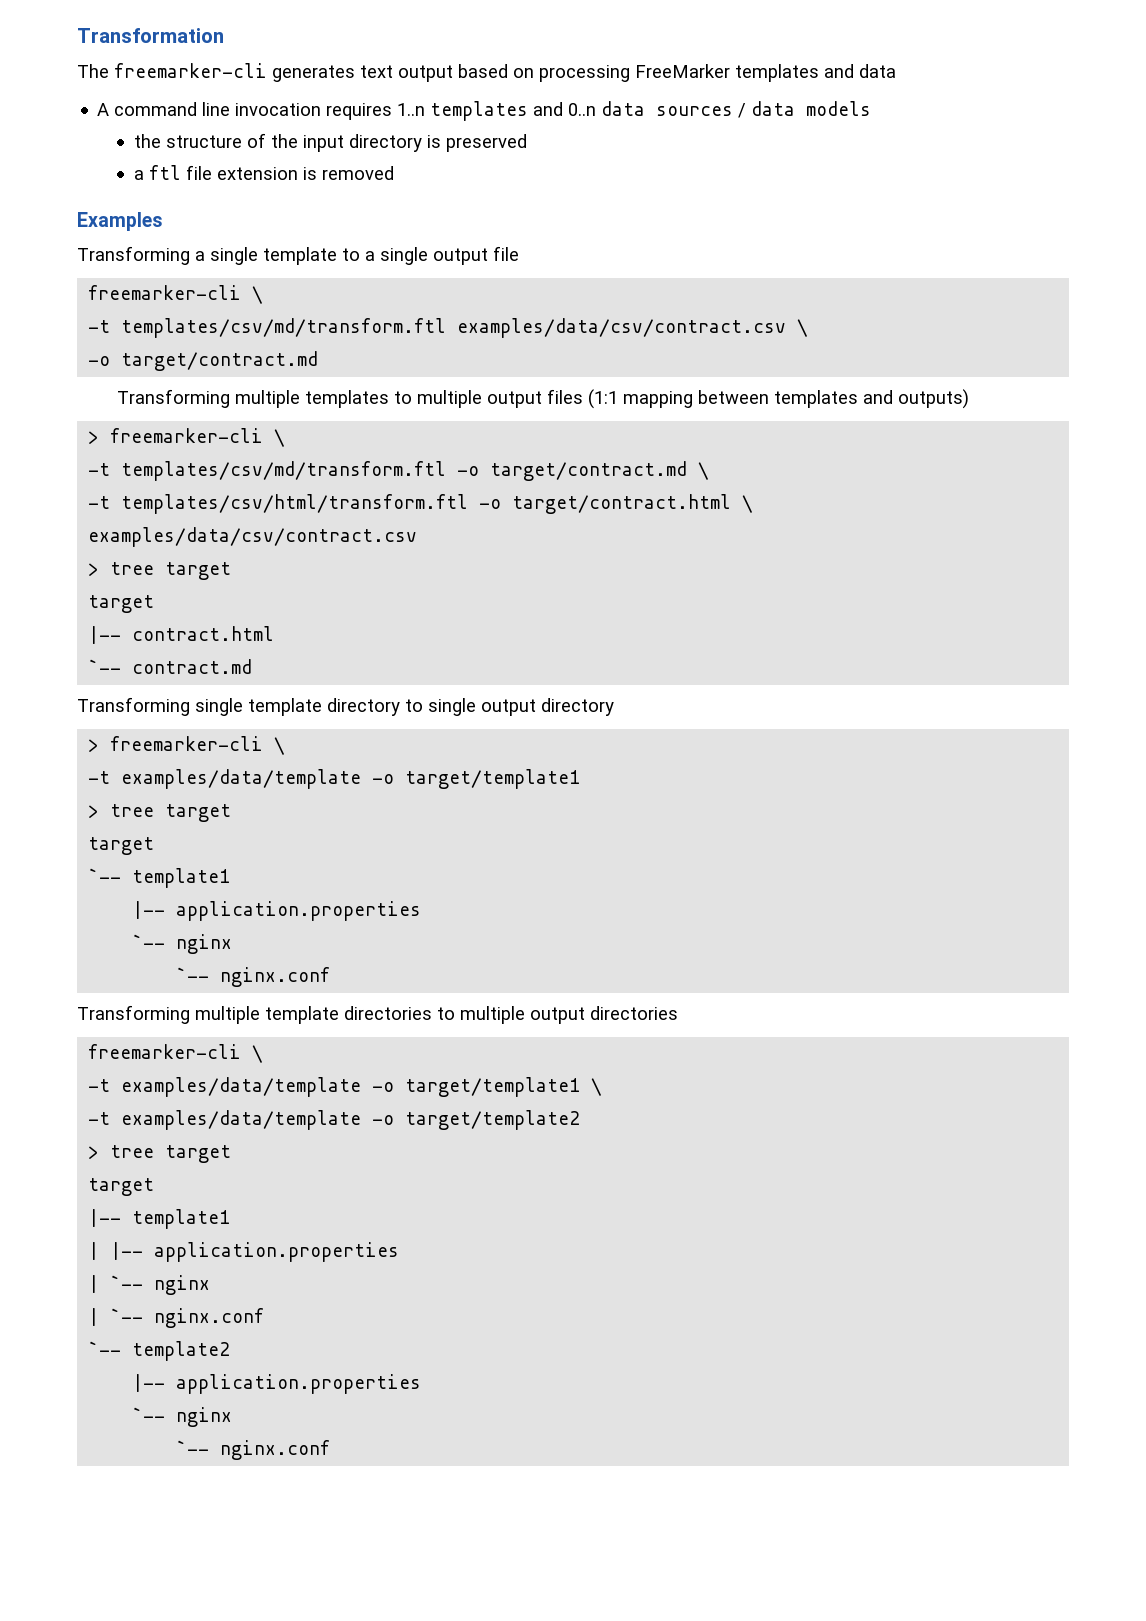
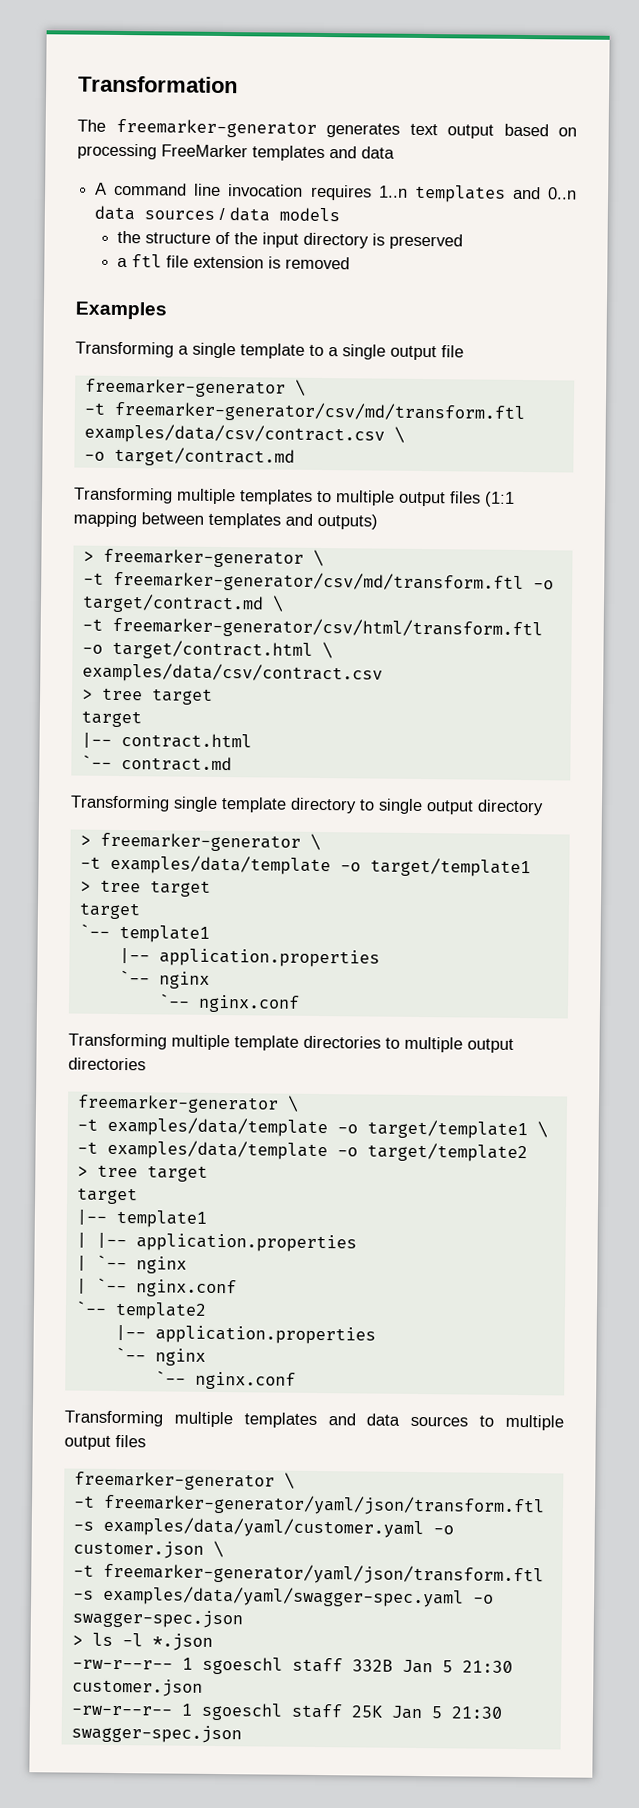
[114,63,267,78] freemarker-cli -> [115,118,317,138] freemarker-generator
[88,285,264,304] [88,318,447,338] freemarker-cli \ // -t templates/csv/md/transform.ftl -> [84,378,306,398] [83,400,525,424] freemarker-generator \ // -t freemarker-generator/csv/md/transform.ftl
[110,428,286,447] [88,461,447,481] freemarker-cli \ // -t templates/csv/md/transform.ftl -> [102,548,324,568] [82,570,524,594] freemarker-generator \ // -t freemarker-generator/csv/md/transform.ftl
[121,494,469,514] templates/csv/html/transform.ftl -> [111,616,543,640] freemarker-generator/csv/html/transform.ftl
[110,736,264,751] freemarker-cli -> [99,832,301,852] freemarker-generator
[88,1044,242,1059] freemarker-cli -> [76,1094,279,1114] freemarker-generator
(331, 1450) none -> [64,1410,564,1431] [64,1434,146,1450] [73,1471,295,1491] [72,1493,545,1517] [72,1516,454,1539] [72,1540,224,1559] [72,1562,544,1586] [72,1585,494,1608] [71,1609,243,1629] [71,1632,213,1651] [71,1656,513,1675] [71,1678,203,1697] [70,1702,503,1721] [70,1724,242,1744] // Transforming multiple templates and data sources to multiple output files // freemarker-generator \ // -t freemarker-generator/yaml/json/transform.ftl -s examples/data/yaml/customer.yaml -o customer.json \ // -t freemarker-generator/yaml/json/transform.ftl -s examples/data/yaml/swagger-spec.yaml -o swagger-spec.json // > ls -l *.json // -rw-r--r-- 1 sgoeschl staff 332B Jan 5 21:30 customer.json // -rw-r--r-- 1 sgoeschl staff 25K Jan 5 21:30 swagger-spec.json

